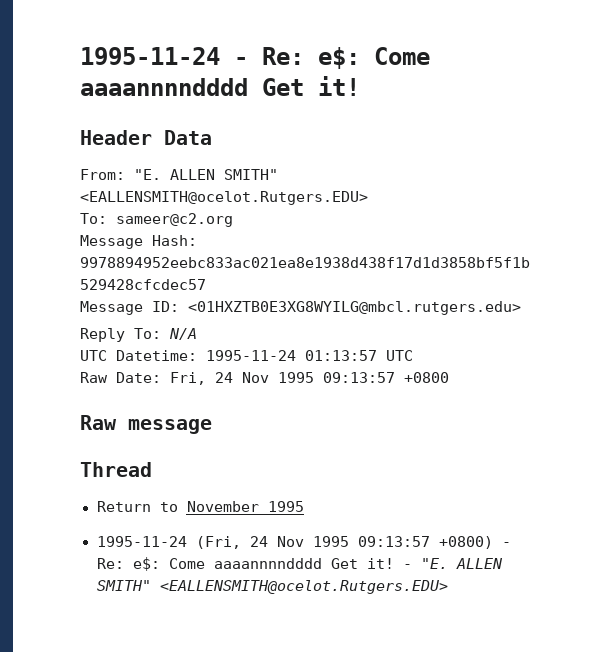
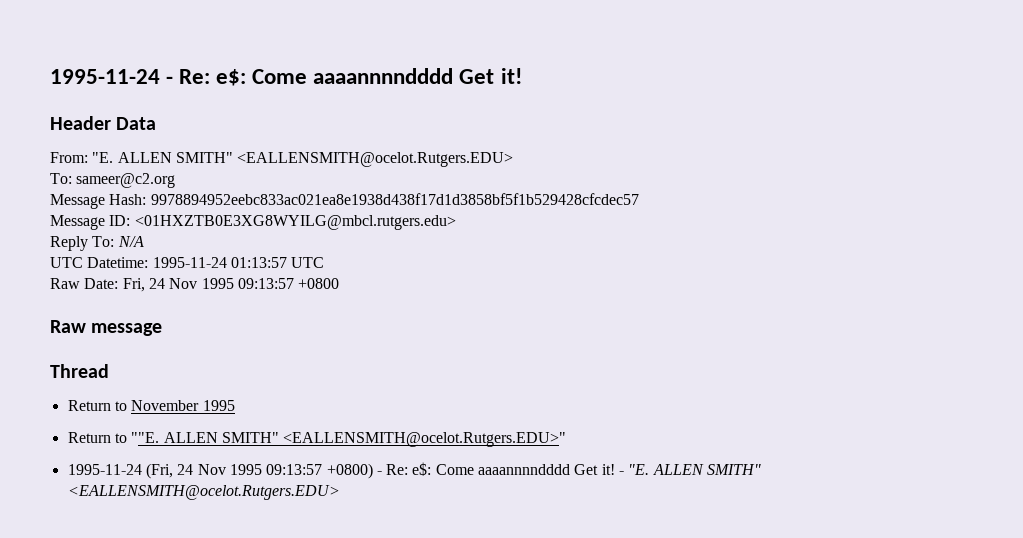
(304, 506) none -> [67,432,567,447] // Return to ""E. ALLEN SMITH" <EALLENSMITH@ocelot.Rutgers.EDU>"

